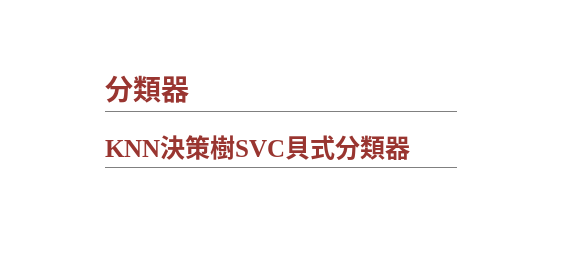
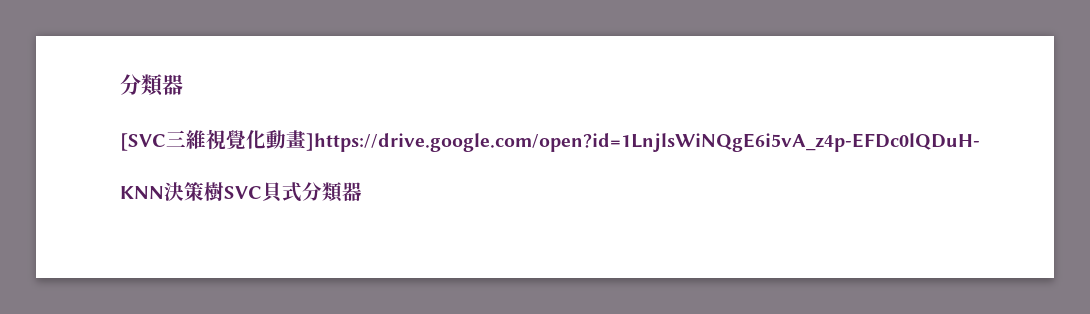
[105,75,189,103] 分類器 -> [120,74,183,96] [120,129,980,152] 分類器 // [SVC三維視覺化動畫]https://drive.google.com/open?id=1LnjlsWiNQgE6i5vA_z4p-EFDc0lQDuH-

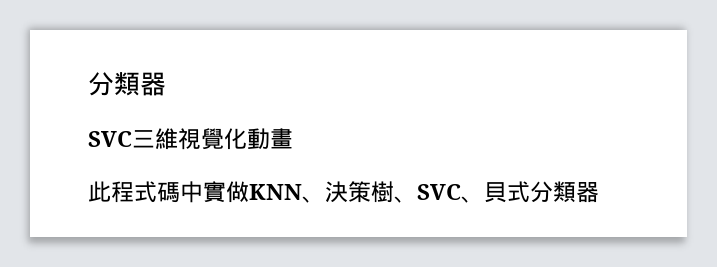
[120,133,166,151] [SVC -> [88,131,132,147] SVC
[306,133,980,152] [120,182,262,201] ]https://drive.google.com/open?id=1LnjlsWiNQgE6i5vA_z4p-EFDc0lQDuH- // KNN決策樹SVC -> [88,181,484,203] // 此程式碼中實做KNN、決策樹、SVC、

